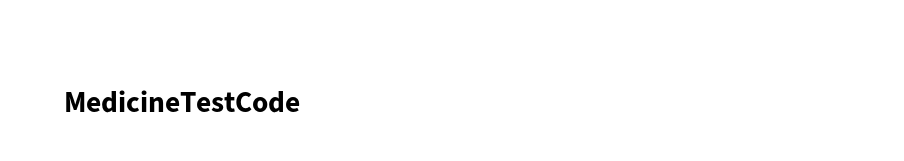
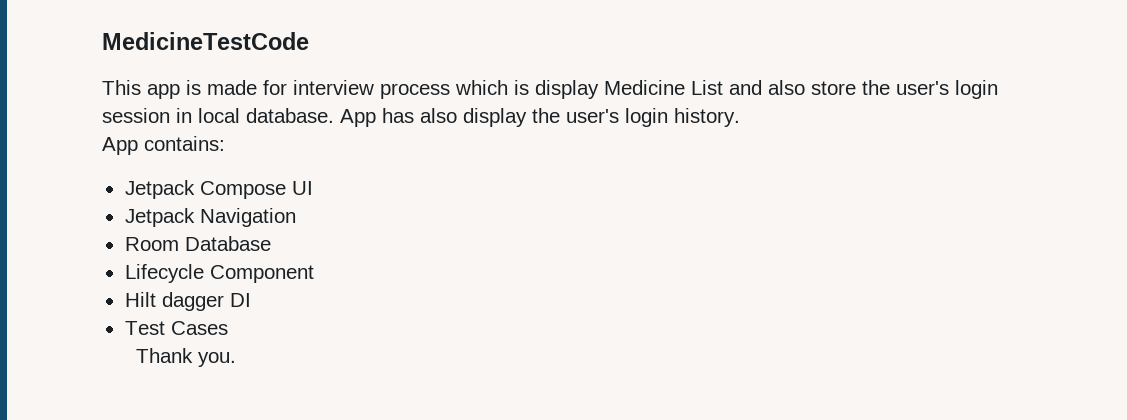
(300, 101) none -> [102,80,998,99] [102,108,740,127] [102,136,225,155] [124,180,313,199] [124,208,296,227] [124,236,271,251] [124,264,314,283] [124,292,251,311] [124,321,228,335] [136,348,237,367] // This app is made for interview process which is display Medicine List and also store the user's login session in local database. App has also display the user's login history. // App contains: // Jetpack Compose UI // Jetpack Navigation // Room Database // Lifecycle Component // Hilt dagger DI // Test Cases // Thank you.

